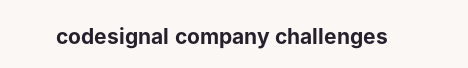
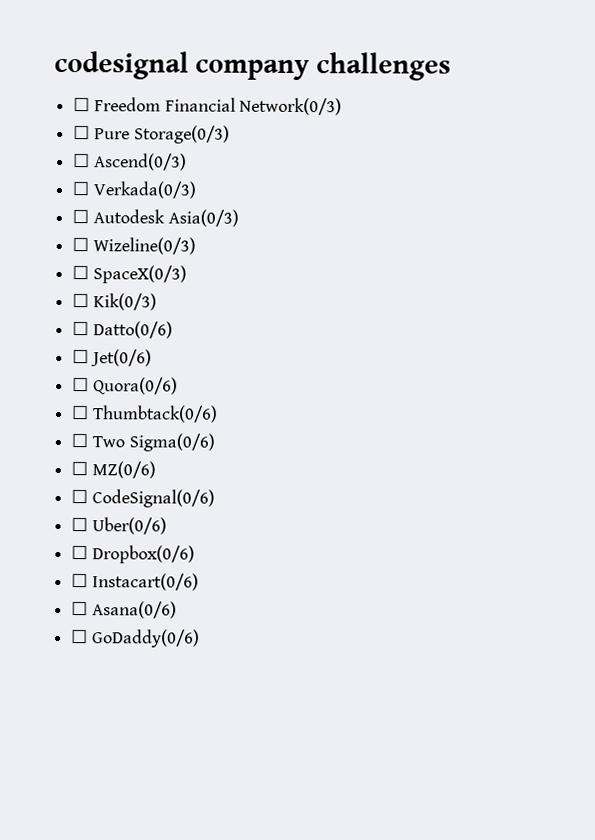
(389, 38) none -> [73,97,343,116] [73,125,230,144] [73,153,187,171] [72,181,196,199] [72,209,239,227] [72,237,196,255] [72,265,187,284] [72,293,157,311] [72,321,173,339] [72,349,152,367] [72,377,178,395] [72,405,218,423] [71,433,215,452] [71,461,156,479] [71,489,215,508] [71,517,167,535] [71,545,195,564] [71,573,199,591] [71,601,177,619] [71,629,200,648] // ☐ Freedom Financial Network(0/3) // ☐ Pure Storage(0/3) // ☐ Ascend(0/3) // ☐ Verkada(0/3) // ☐ Autodesk Asia(0/3) // ☐ Wizeline(0/3) // ☐ SpaceX(0/3) // ☐ Kik(0/3) // ☐ Datto(0/6) // ☐ Jet(0/6) // ☐ Quora(0/6) // ☐ Thumbtack(0/6) // ☐ Two Sigma(0/6) // ☐ MZ(0/6) // ☐ CodeSignal(0/6) // ☐ Uber(0/6) // ☐ Dropbox(0/6) // ☐ Instacart(0/6) // ☐ Asana(0/6) // ☐ GoDaddy(0/6)

